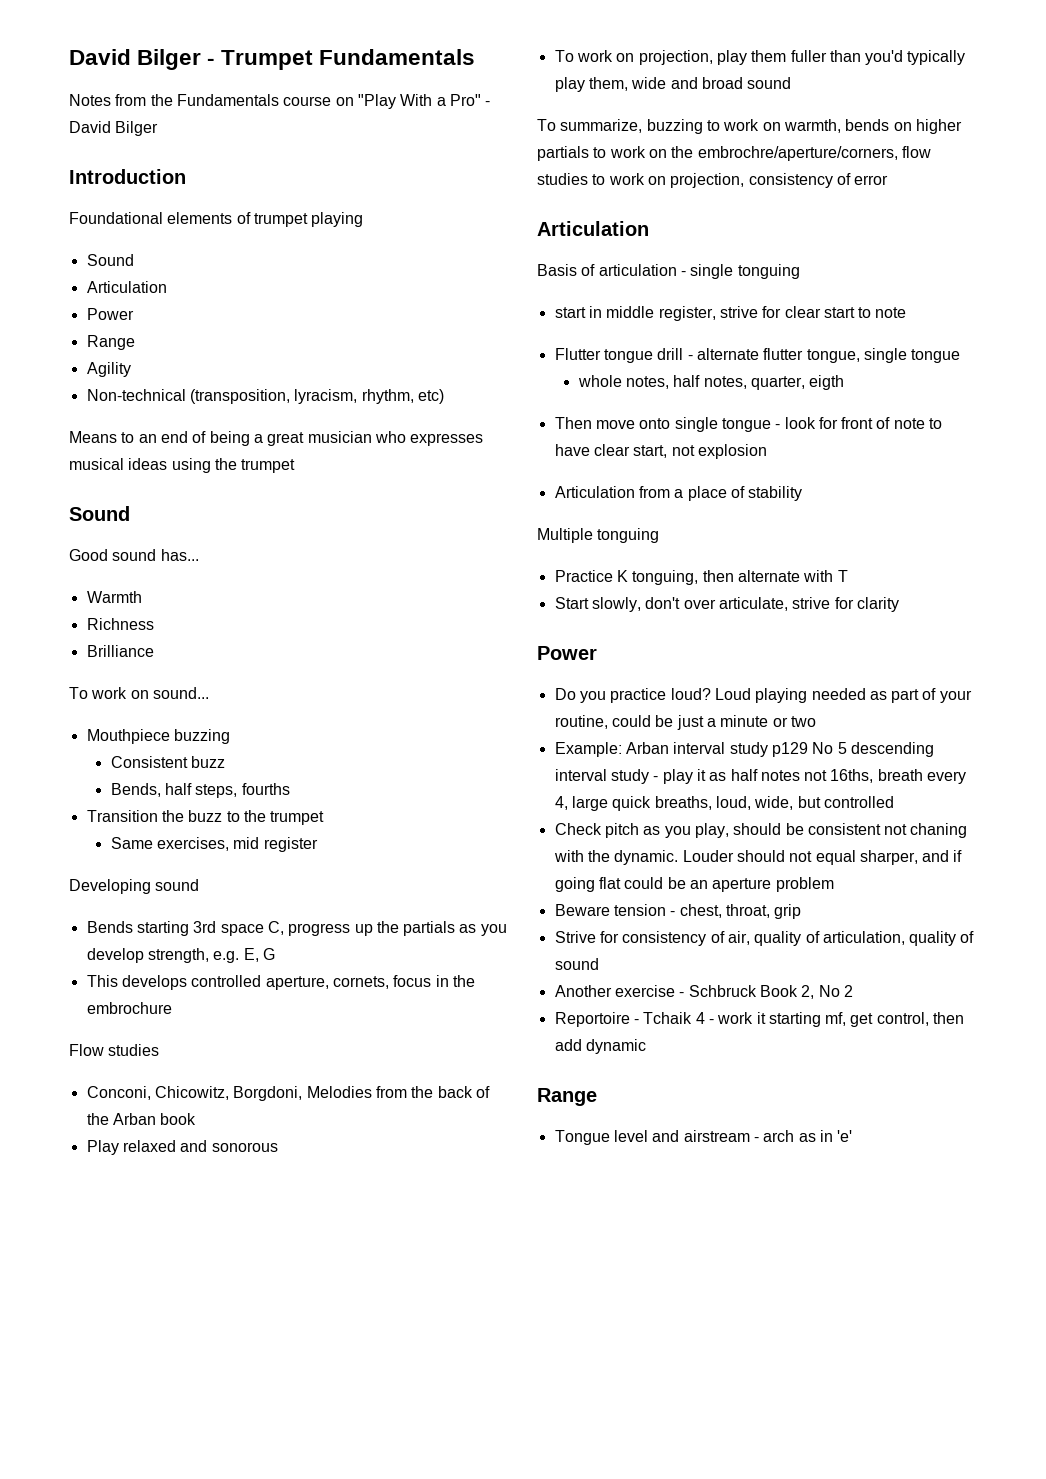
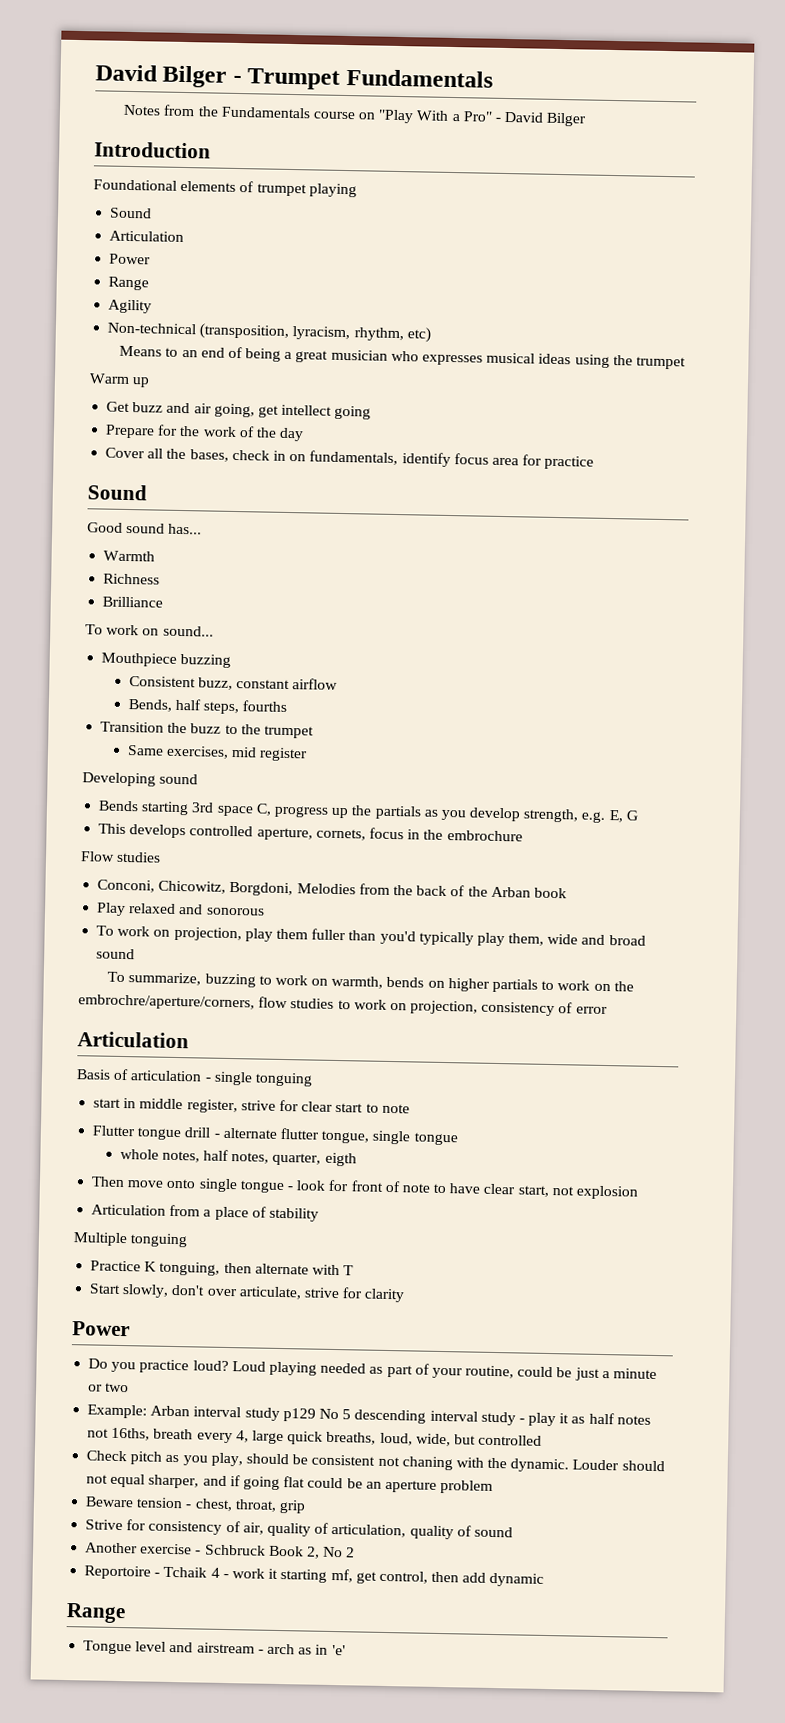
(296, 466) none -> [89,373,150,388] [106,401,372,420] [105,424,305,442] [105,447,595,470] // Warm up // Get buzz and air going, get intellect going // Prepare for the work of the day // Cover all the bases, check in on fundamentals, identify focus area for practice
[190,756,225,768] buzz -> [197,677,339,690] buzz, constant airflow

